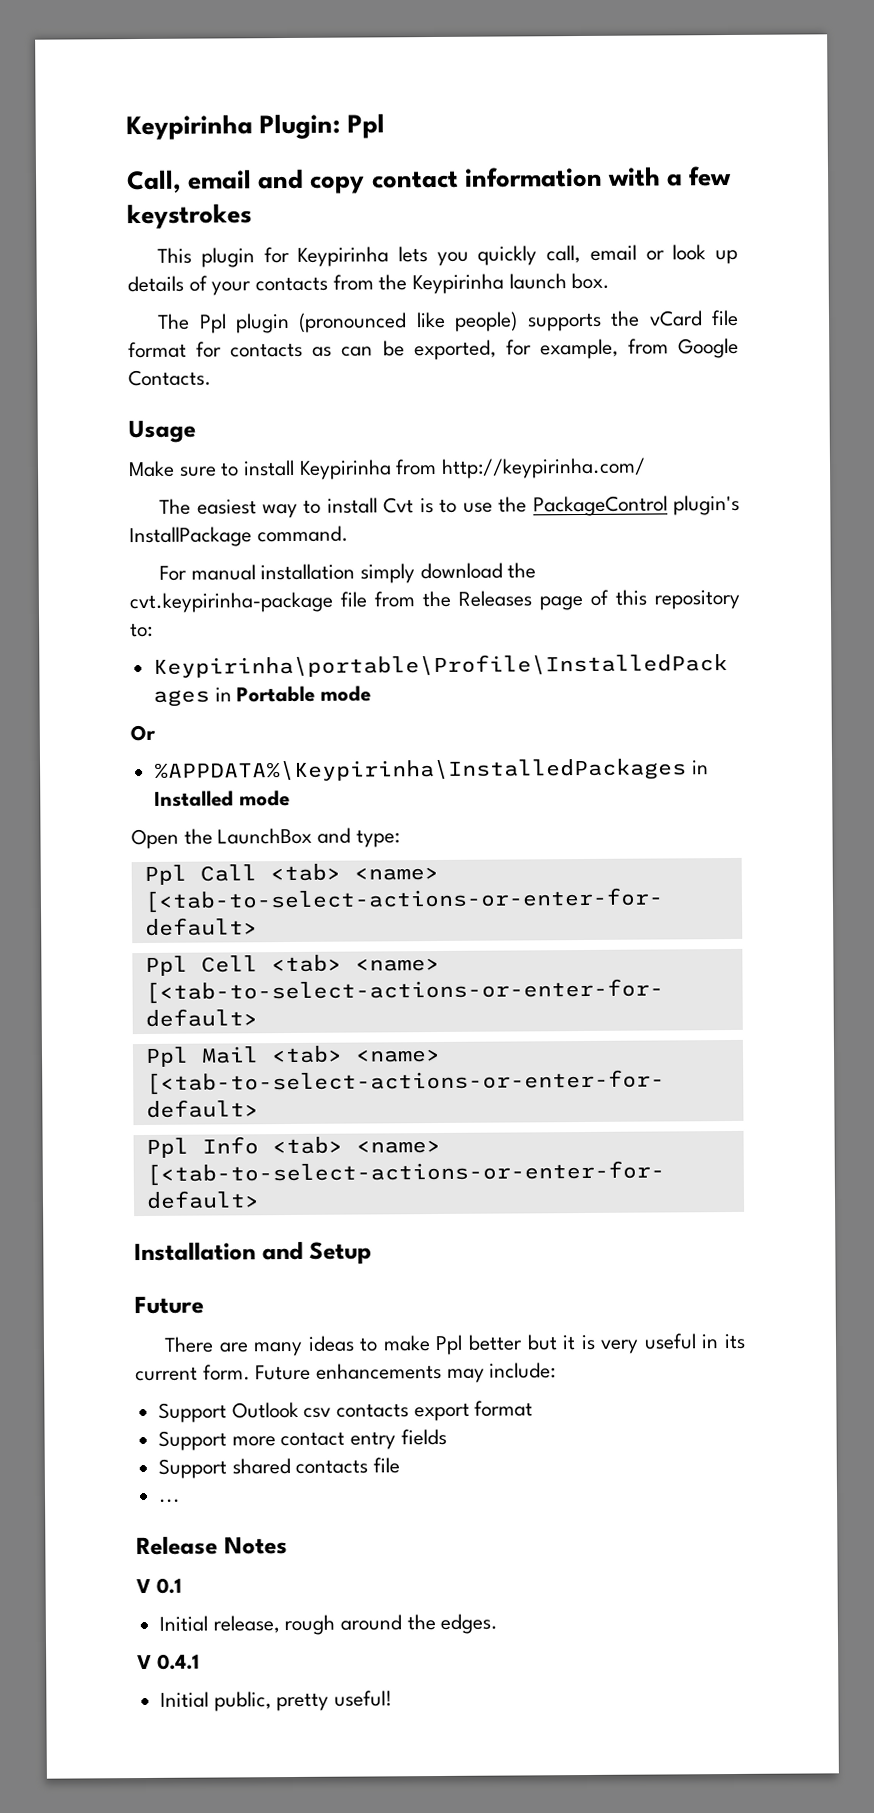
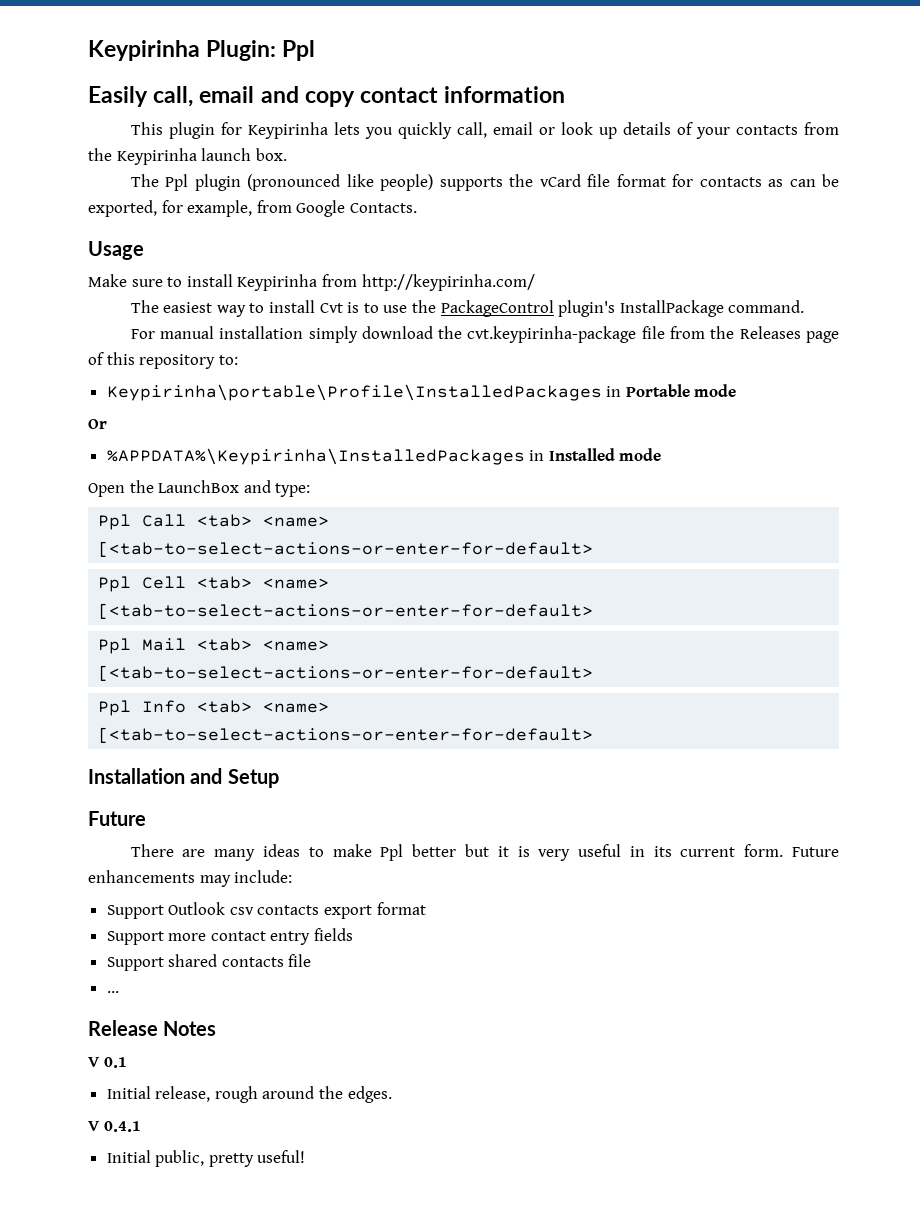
[126,169,182,194] Call, -> [88,86,194,107] Easily call,
[606,165,733,187] [127,203,252,230] with a few keystrokes -> (566, 94) none

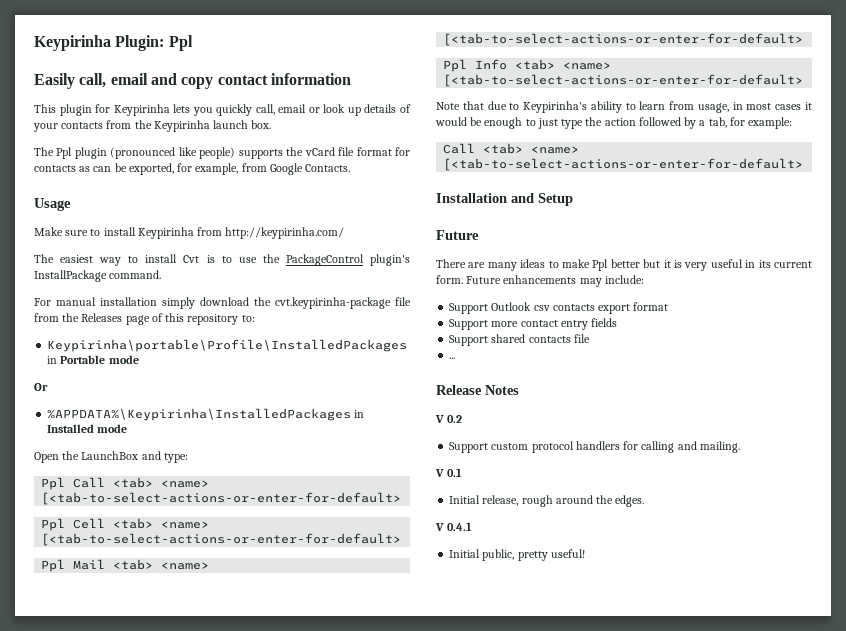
(594, 735) none -> [436,101,812,113] [435,117,793,129] [443,143,580,154] [443,158,804,171] // Note that due to Keypirinha's ability to learn from usage, in most cases it would be enough to just type the action followed by a tab, for example: // Call <tab> <name> [<tab-to-select-actions-or-enter-for-default>
(217, 1028) none -> [435,415,463,423] [449,441,740,453] // V 0.2 // Support custom protocol handlers for calling and mailing.

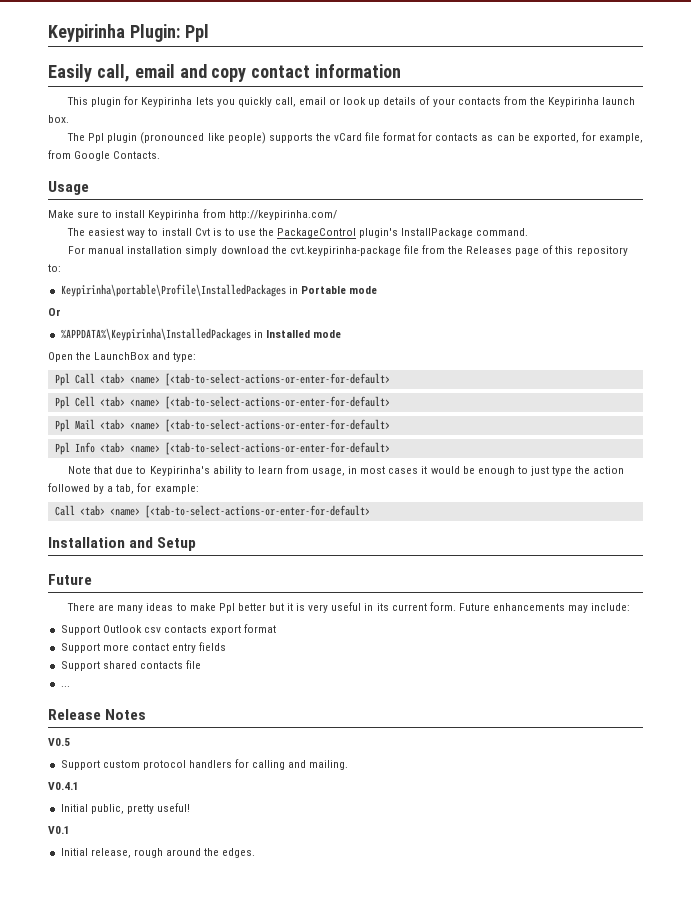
[435,415,463,423] V 0.2 -> [48,738,70,746] V0.5
[435,468,463,477] V 0.1 -> [48,782,79,790] [60,803,190,814] [48,826,70,834] V0.4.1 // Initial public, pretty useful! // V0.1
[435,522,473,531] [449,549,585,561] // V 0.4.1 // Initial public, pretty useful! -> (256, 853) none

